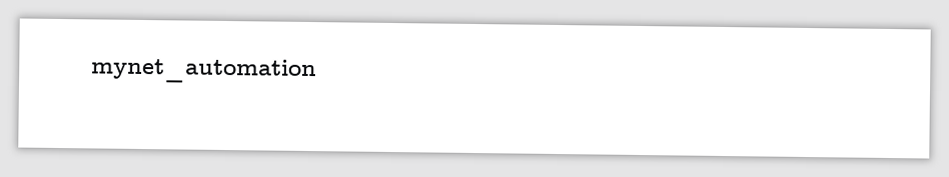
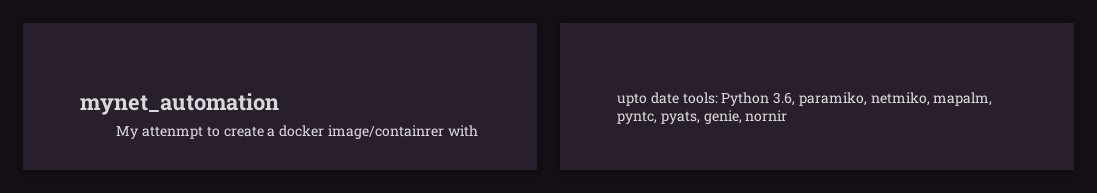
(317, 71) none -> [116,125,478,139] [617,92,993,106] [617,110,788,124] // My attenmpt to create a docker image/containrer with upto date tools: Python 3.6, paramiko, netmiko, mapalm, pyntc, pyats, genie, nornir

